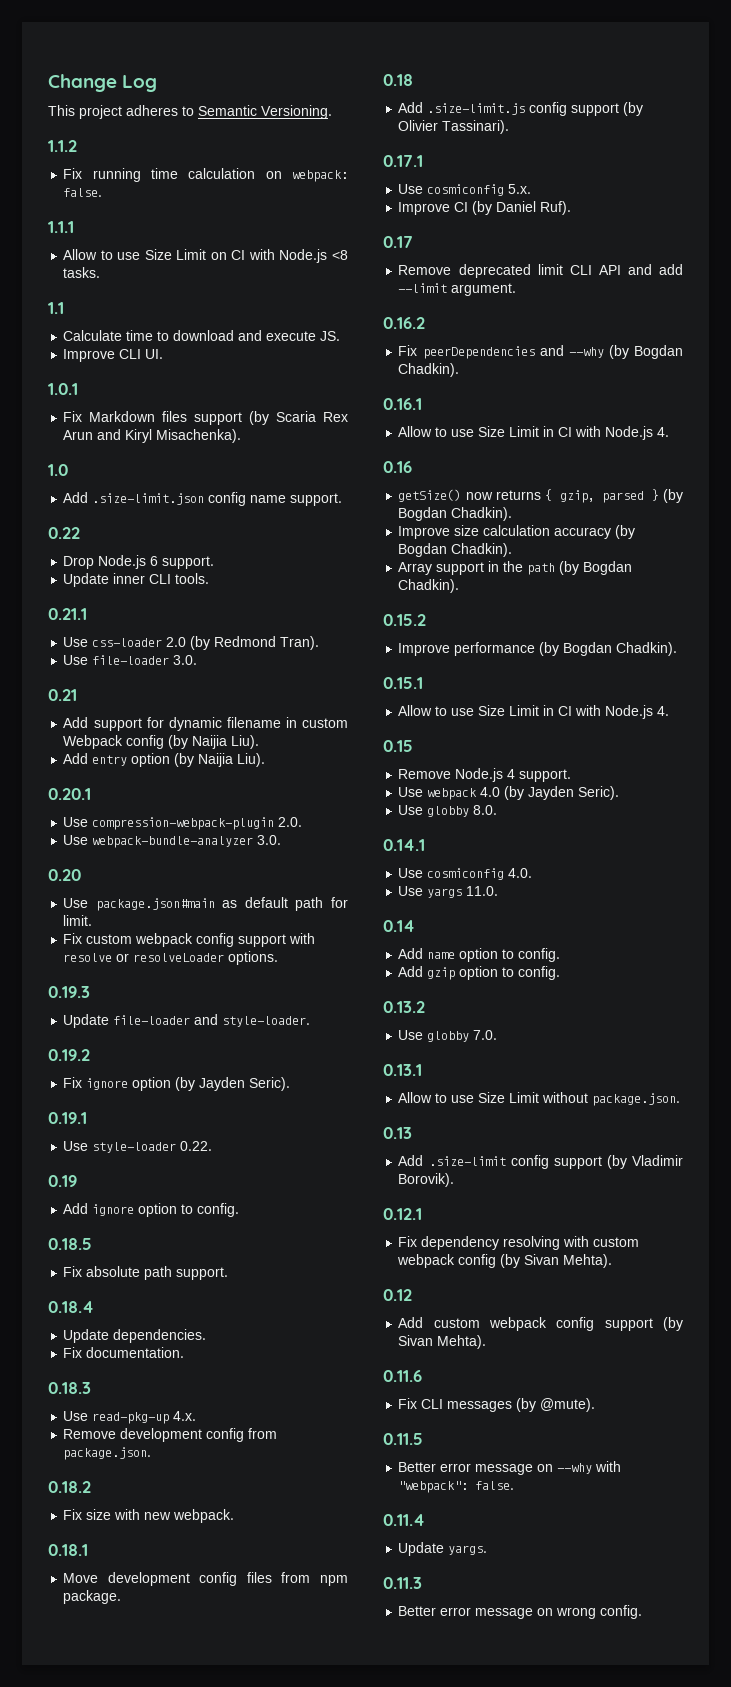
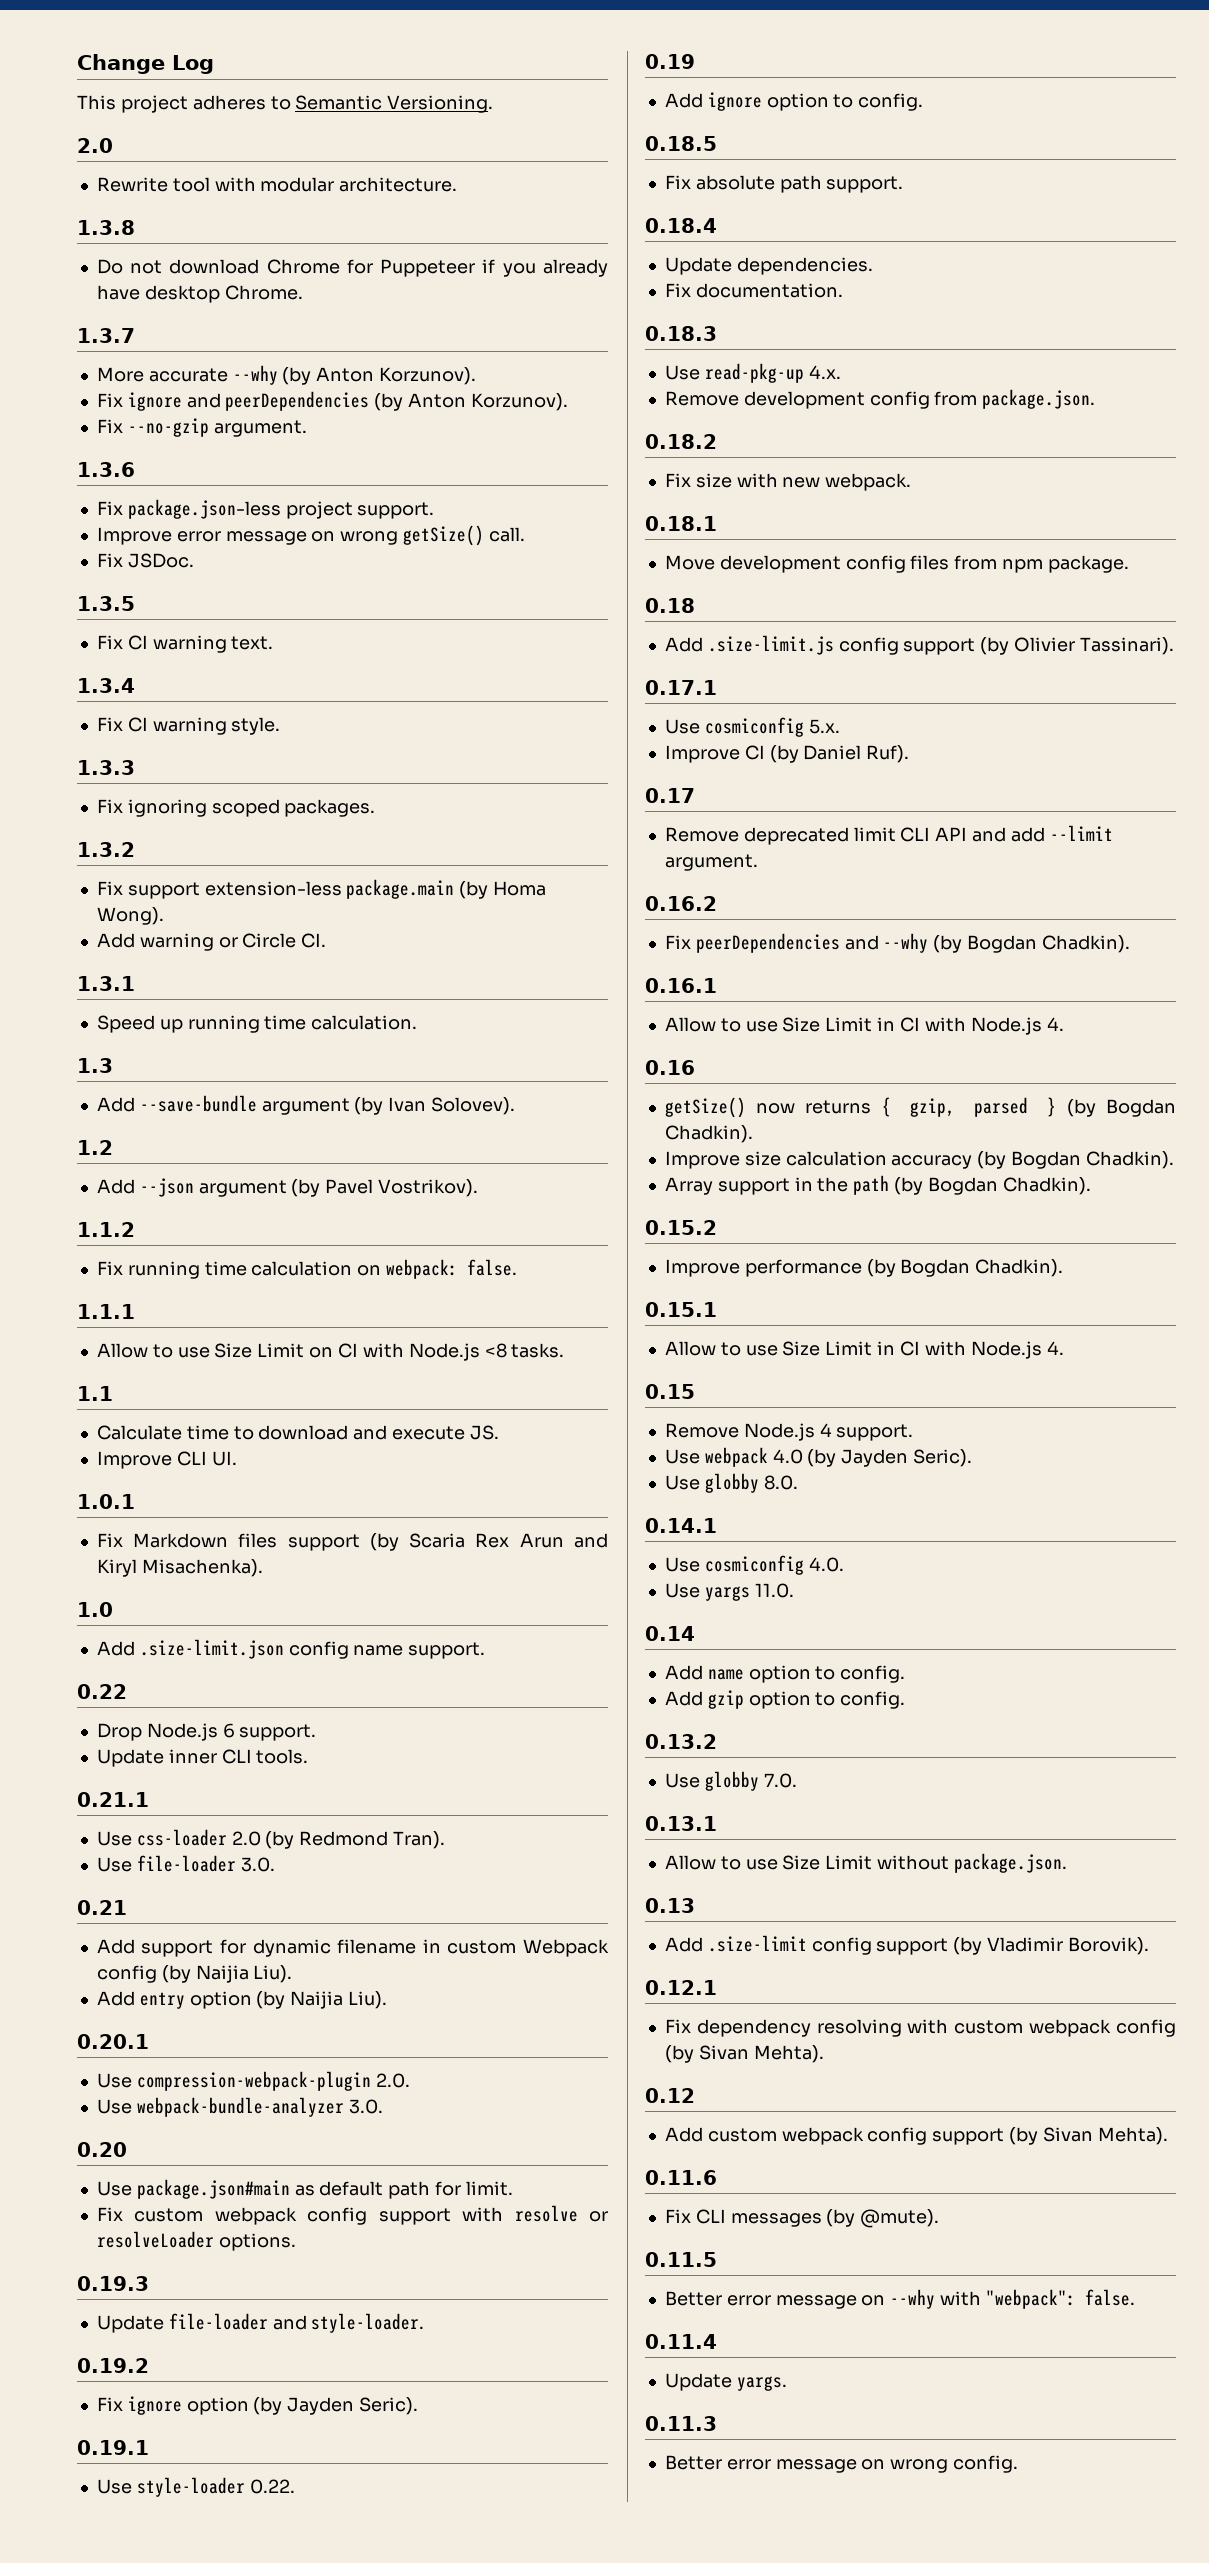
(332, 112) none -> [77,138,113,153] [96,177,458,192] [77,220,135,235] [96,259,608,277] [96,285,303,303] [77,328,135,343] [96,365,477,385] [96,391,568,411] [96,418,307,437] [77,462,135,477] [96,499,435,519] [96,525,525,546] [96,553,194,568] [77,596,135,611] [96,635,274,653] [77,678,135,693] [96,717,281,735] [77,760,135,775] [96,799,376,817] [77,842,135,857] [96,879,547,899] [96,907,164,925] [96,933,327,951] [77,976,135,991] [96,1015,418,1033] [77,1058,113,1073] [96,1095,516,1115] [77,1140,113,1155] [96,1178,479,1197] // 2.0 // Rewrite tool with modular architecture. // 1.3.8 // Do not download Chrome for Puppeteer if you already have desktop Chrome. // 1.3.7 // More accurate --why (by Anton Korzunov). // Fix ignore and peerDependencies (by Anton Korzunov). // Fix --no-gzip argument. // 1.3.6 // Fix package.json-less project support. // Improve error message on wrong getSize() call. // Fix JSDoc. // 1.3.5 // Fix CI warning text. // 1.3.4 // Fix CI warning style. // 1.3.3 // Fix ignoring scoped packages. // 1.3.2 // Fix support extension-less package.main (by Homa Wong). // Add warning or Circle CI. // 1.3.1 // Speed up running time calculation. // 1.3 // Add --save-bundle argument (by Ivan Solovev). // 1.2 // Add --json argument (by Pavel Vostrikov).

